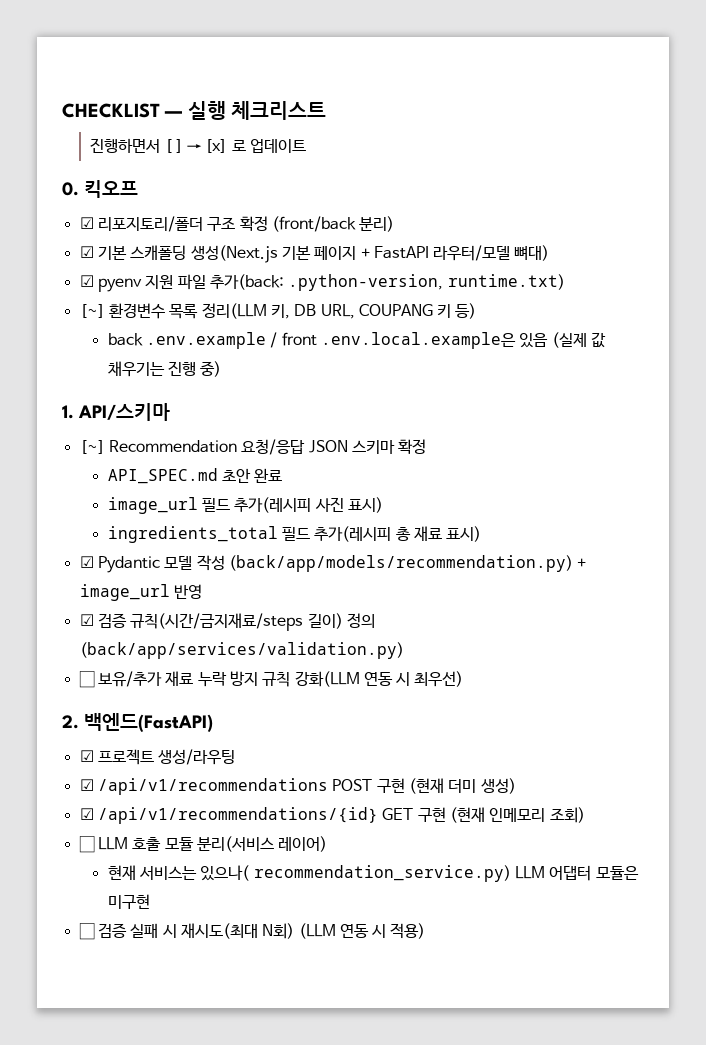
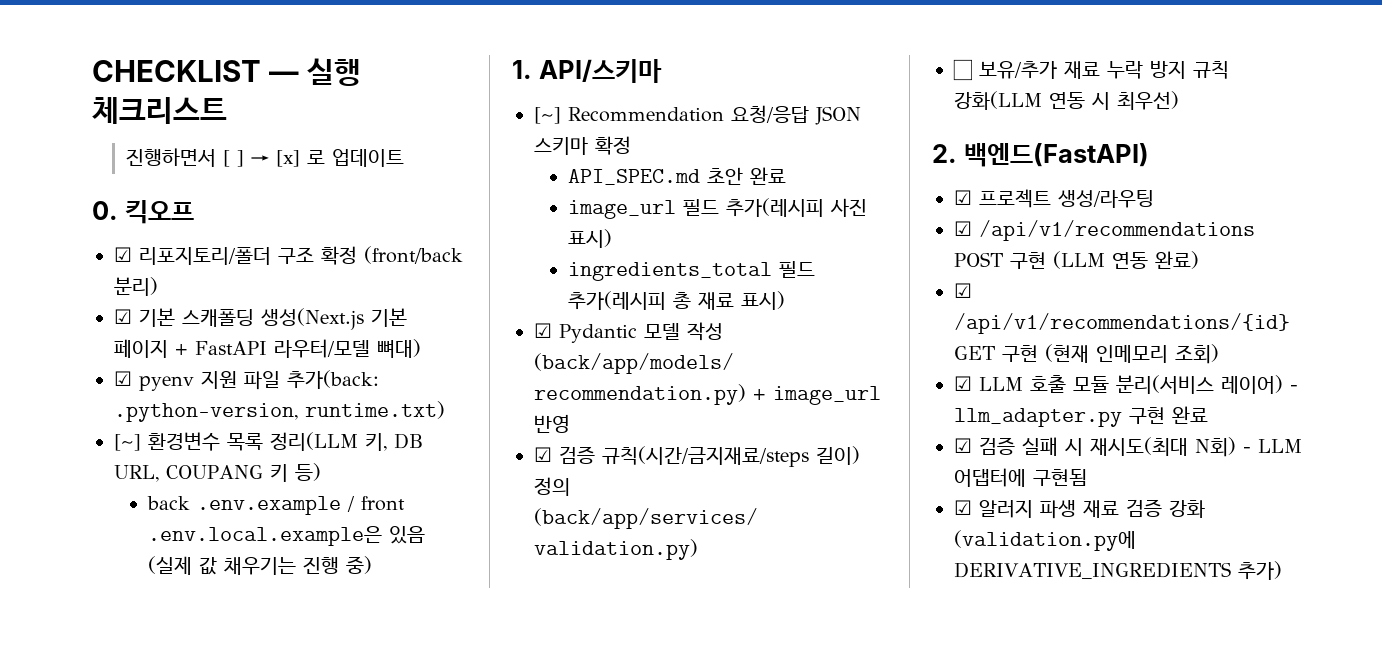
[408,778,516,794] (현재 더미 생성) -> [1053,251,1199,269] (LLM 연동 완료)
[78,836,95,853] ☐ -> [954,376,972,391] ☑
[107,865,639,882] [107,894,150,909] [78,923,95,940] // 현재 서비스는 있으나( recommendation_service.py) LLM 어댑터 모듈은 미구현 // ☐ -> [1290,385,1298,391] [954,406,1208,427] [954,438,972,453] - llm_adapter.py 구현 완료 // ☑
[298,923,426,939] (LLM 연동 시 적용) -> [1243,439,1302,453] [954,468,1087,487] [954,499,1205,519] [954,530,1136,551] [954,561,1282,580] - LLM 어댑터에 구현됨 // ☑ 알러지 파생 재료 검증 강화 (validation.py에 DERIVATIVE_INGREDIENTS 추가)

